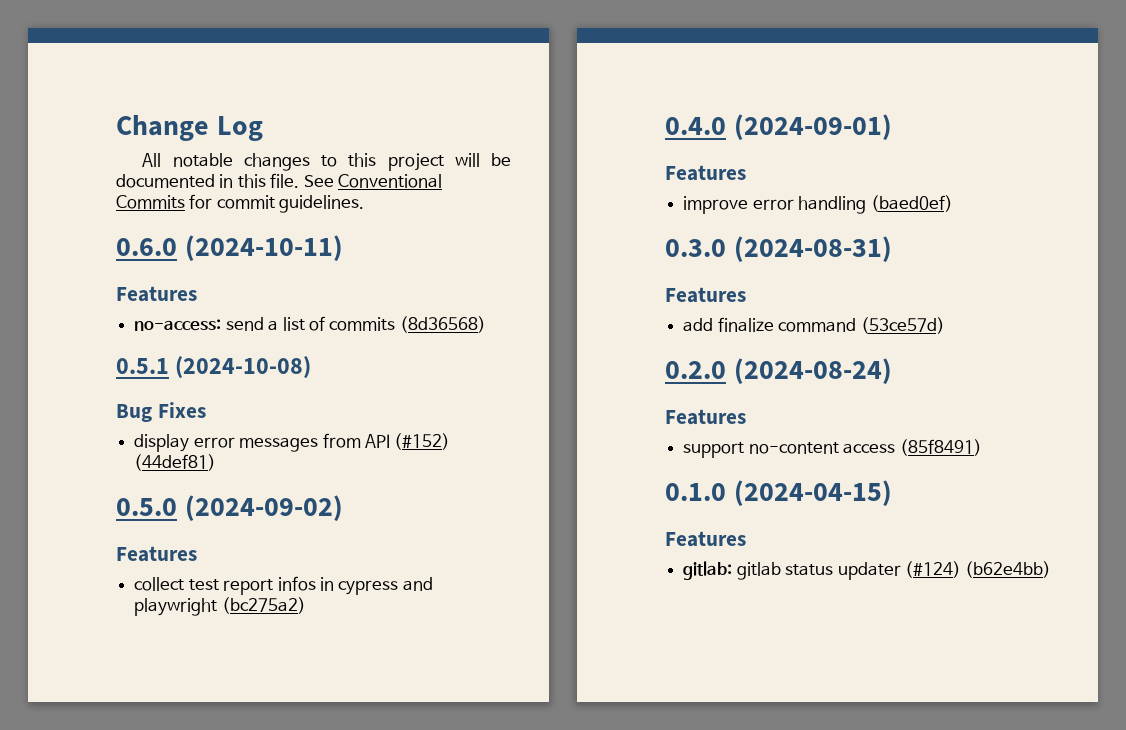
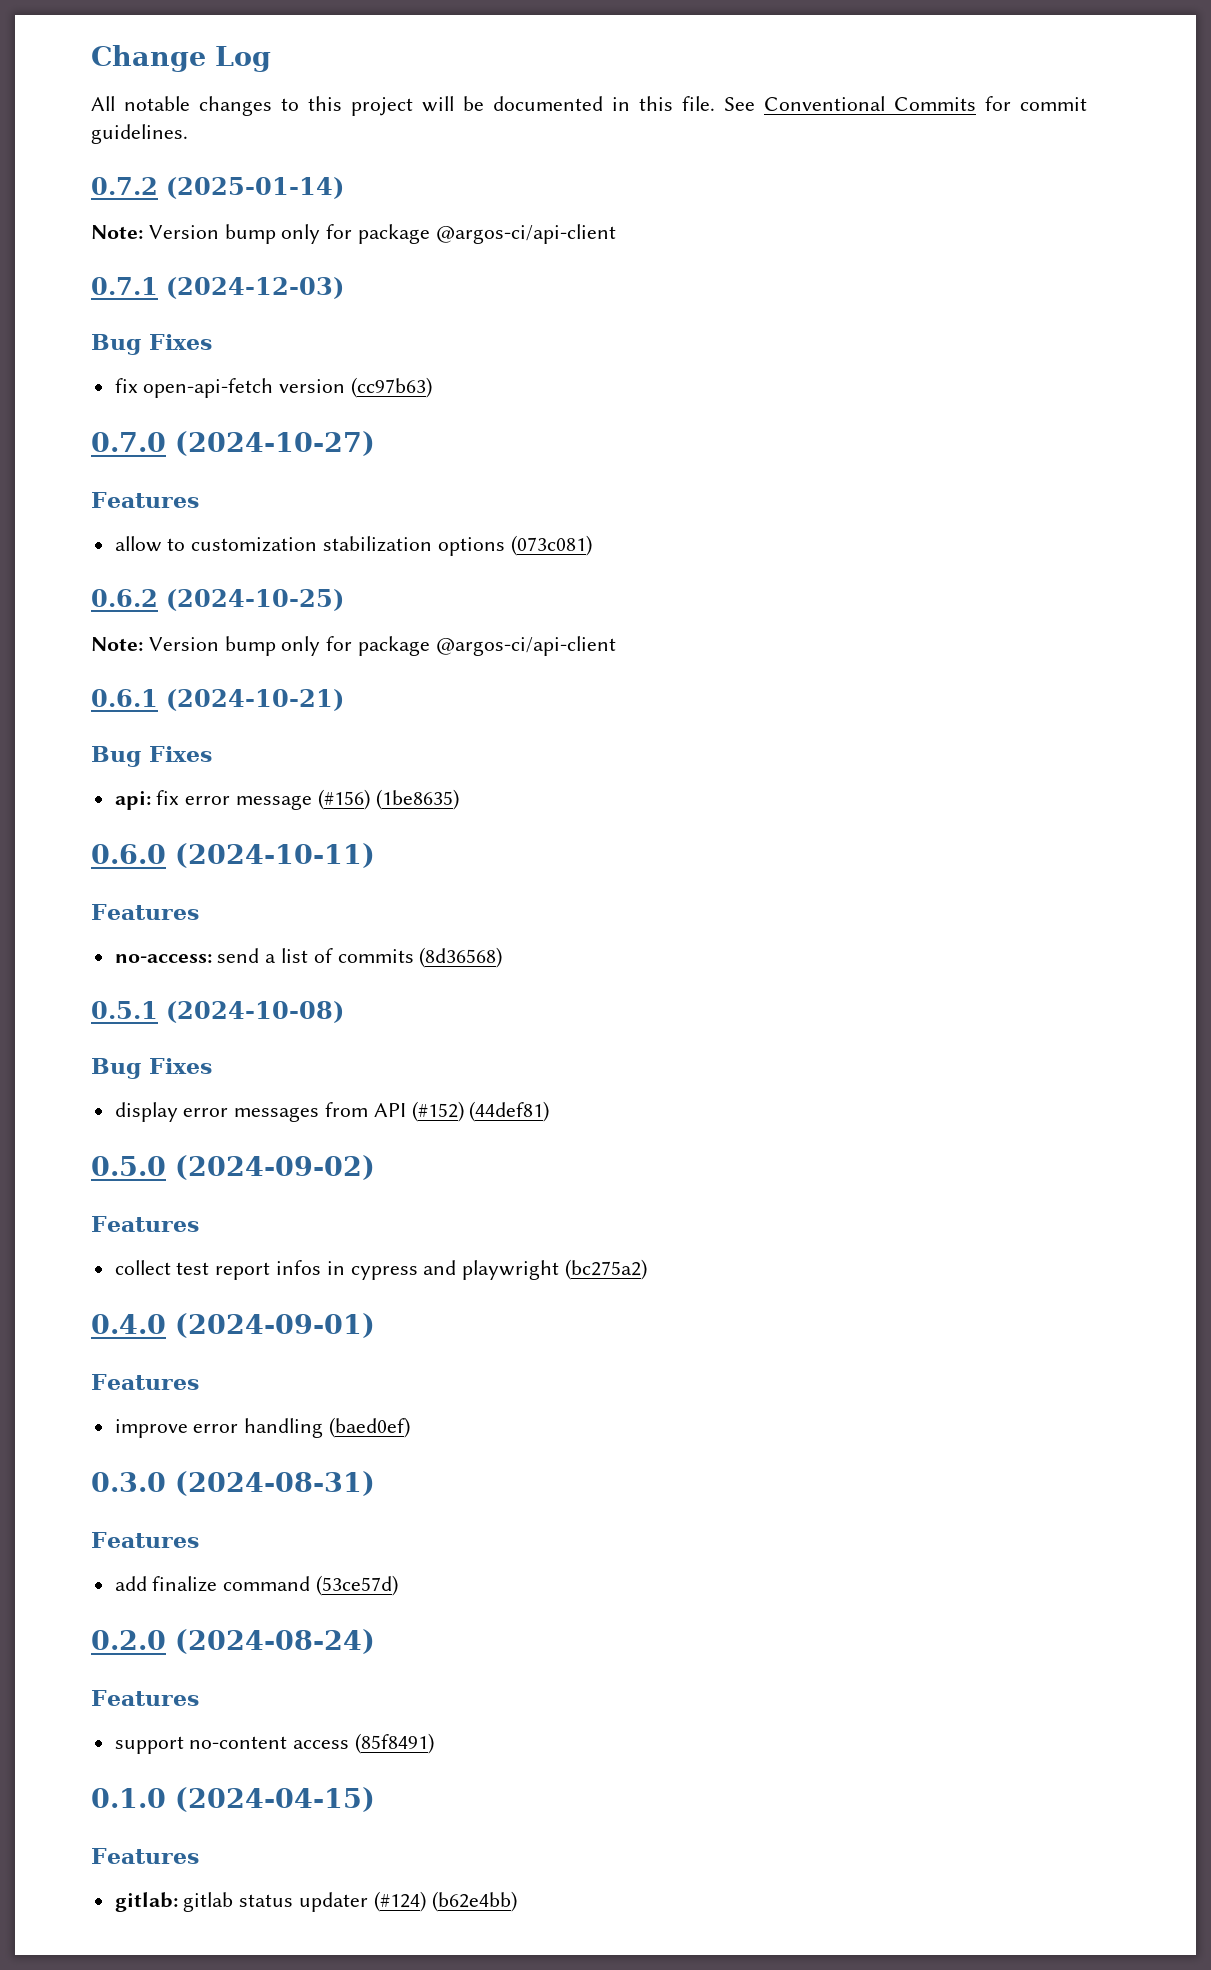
(365, 204) none -> [91,177,344,199] [91,224,616,244] [91,277,344,299] [91,334,212,355] [114,377,433,398] [91,431,375,456] [91,492,199,508] [114,535,592,556] [91,589,344,611] [91,636,616,656] [91,689,344,711] [91,746,212,767] [114,789,459,810] // 0.7.2 (2025-01-14) // Note: Version bump only for package @argos-ci/api-client // 0.7.1 (2024-12-03) // Bug Fixes // fix open-api-fetch version (cc97b63) // 0.7.0 (2024-10-27) // Features // allow to customization stabilization options (073c081) // 0.6.2 (2024-10-25) // Note: Version bump only for package @argos-ci/api-client // 0.6.1 (2024-10-21) // Bug Fixes // api: fix error message (#156) (1be8635)

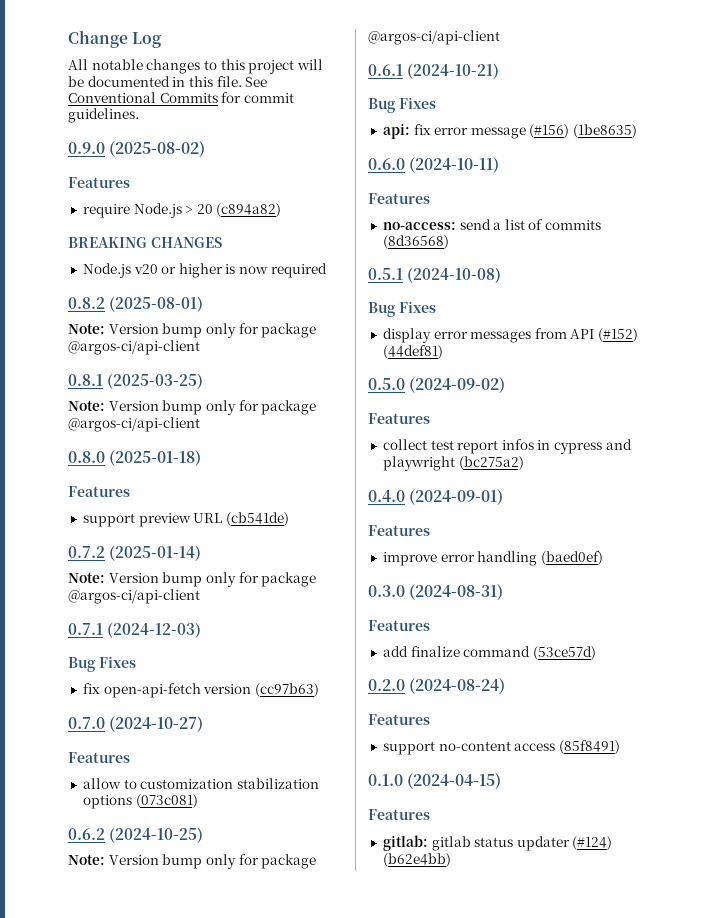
(188, 134) none -> [68,141,206,157] [68,177,130,188] [82,203,282,218] [68,237,222,248] [82,263,327,278] [68,296,204,312] [68,323,317,338] [68,340,200,355] [68,373,204,389] [68,400,317,415] [68,417,200,432] [68,450,202,466] [68,486,130,497] [82,512,289,527] // 0.9.0 (2025-08-02) // Features // require Node.js > 20 (c894a82) // BREAKING CHANGES // Node.js v20 or higher is now required // 0.8.2 (2025-08-01) // Note: Version bump only for package @argos-ci/api-client // 0.8.1 (2025-03-25) // Note: Version bump only for package @argos-ci/api-client // 0.8.0 (2025-01-18) // Features // support preview URL (cb541de)

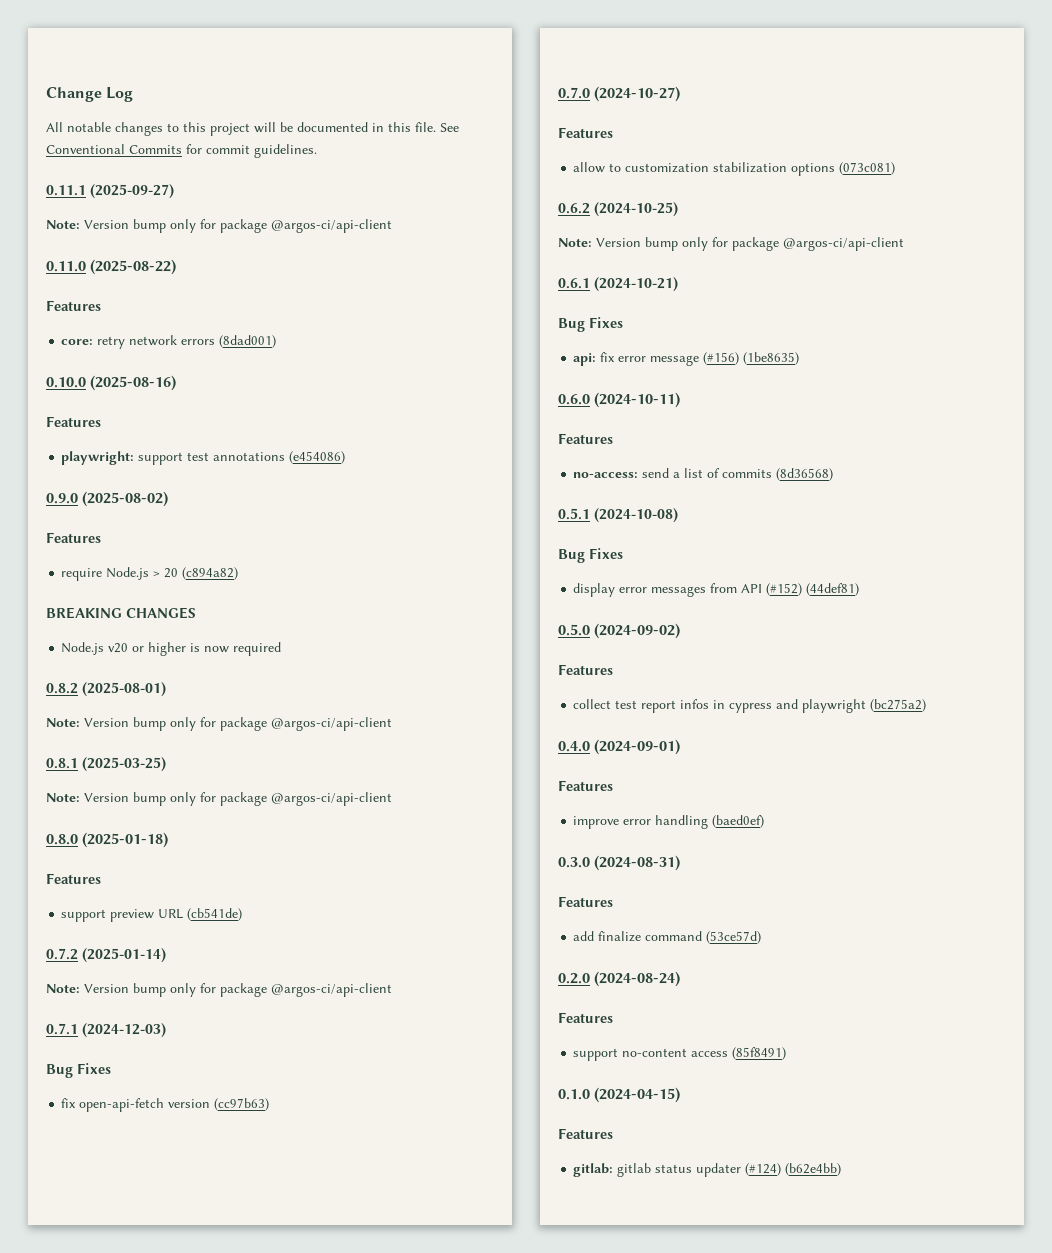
(139, 115) none -> [46,184,175,199] [46,219,392,233] [46,259,177,275] [46,300,101,311] [61,335,277,349] [46,375,177,391] [46,416,101,427] [61,451,346,465] // 0.11.1 (2025-09-27) // Note: Version bump only for package @argos-ci/api-client // 0.11.0 (2025-08-22) // Features // core: retry network errors (8dad001) // 0.10.0 (2025-08-16) // Features // playwright: support test annotations (e454086)

